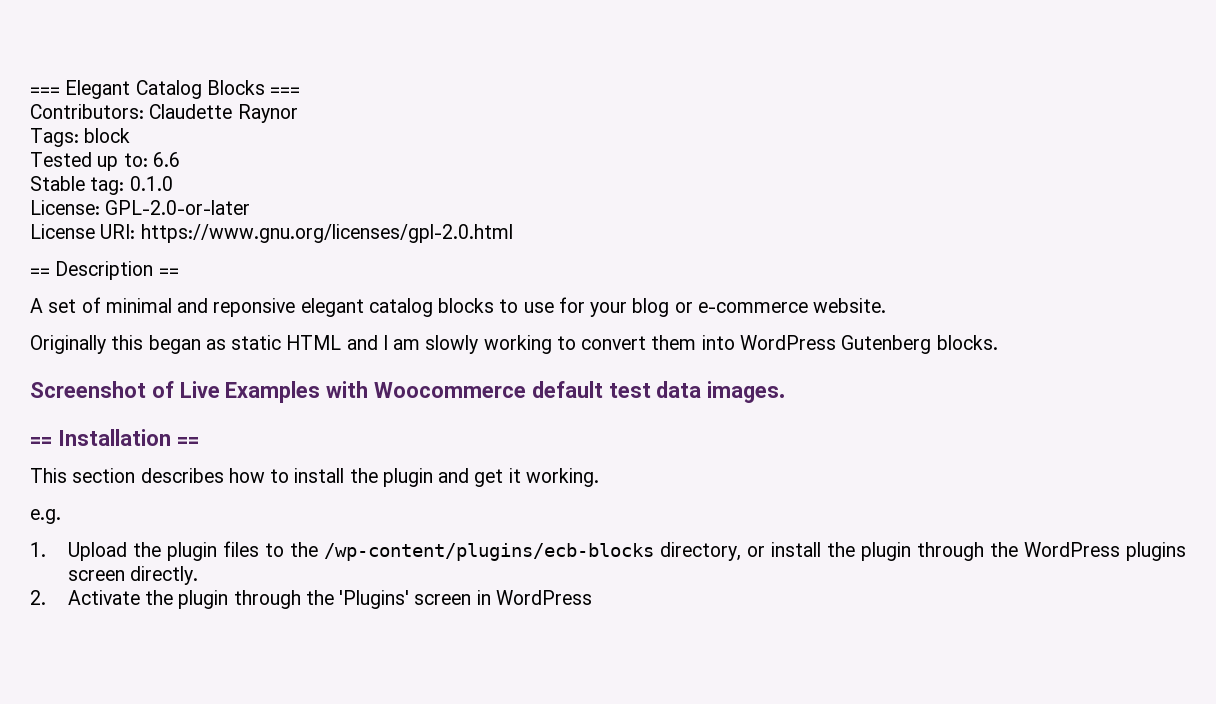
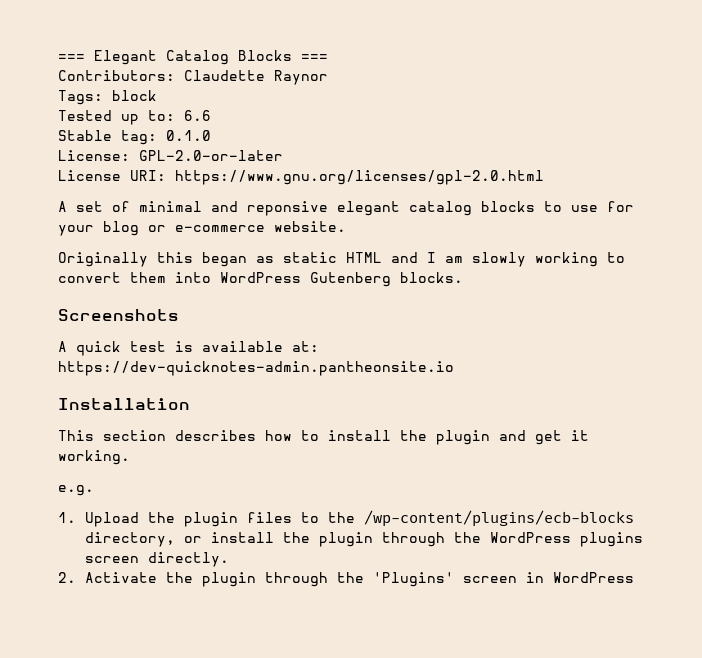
[30,261,179,280] // == Description == -> (544, 177) none
[30,381,786,403] [30,437,52,446] Screenshot of Live Examples with Woocommerce default test data images. // == -> [58,309,179,321] [58,341,319,356] [58,361,454,376] Screenshots // A quick test is available at: https://dev-quicknotes-admin.pantheonsite.io //
[176,437,199,446] == -> (190, 404) none

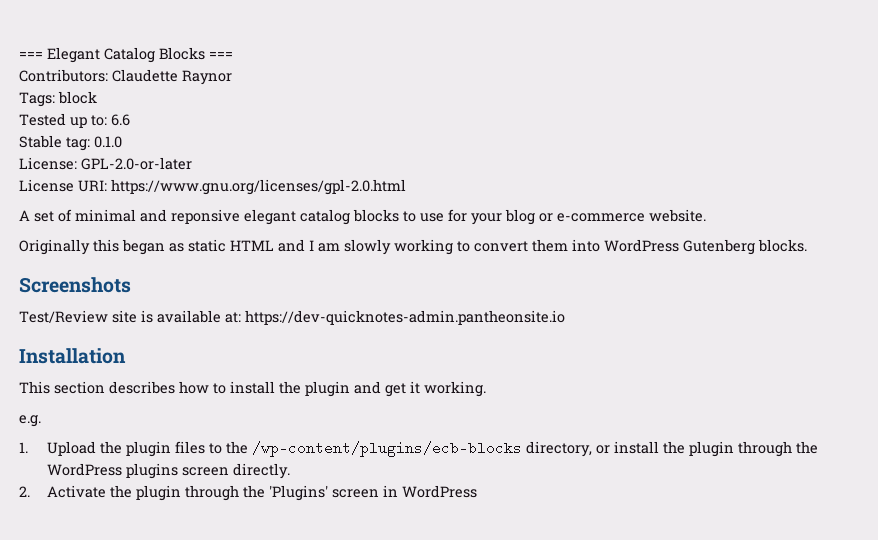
[58,341,166,356] A quick test -> [19,310,137,323] Test/Review site

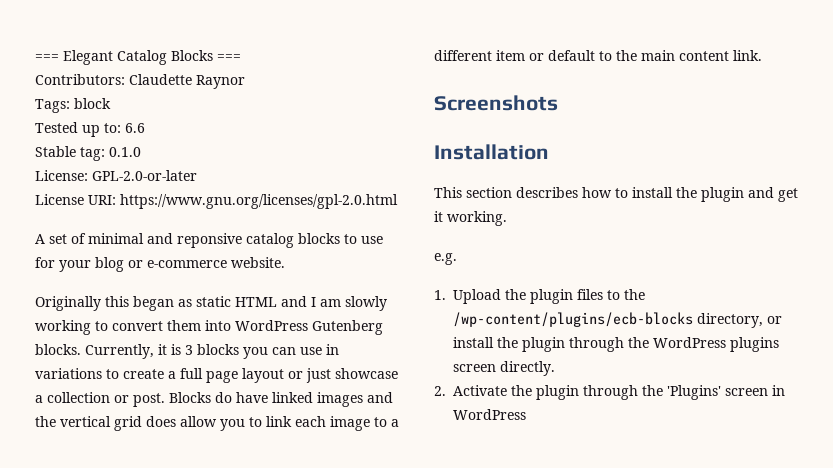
[244,209,296,225] elegant -> (242, 240) none
[19,277,131,293] [19,310,565,325] // Screenshots // Test/Review site is available at: https://dev-quicknotes-admin.pantheonsite.io -> [85,344,339,359] [35,368,398,383] [35,392,393,407] [35,416,399,431] [434,50,762,61] [434,95,558,111] Currently, it is 3 blocks you can use in variations to create a full page layout or just showcase a collection or post. Blocks do have linked images and the vertical grid does allow you to link each image to a different item or default to the main content link. // Screenshots

